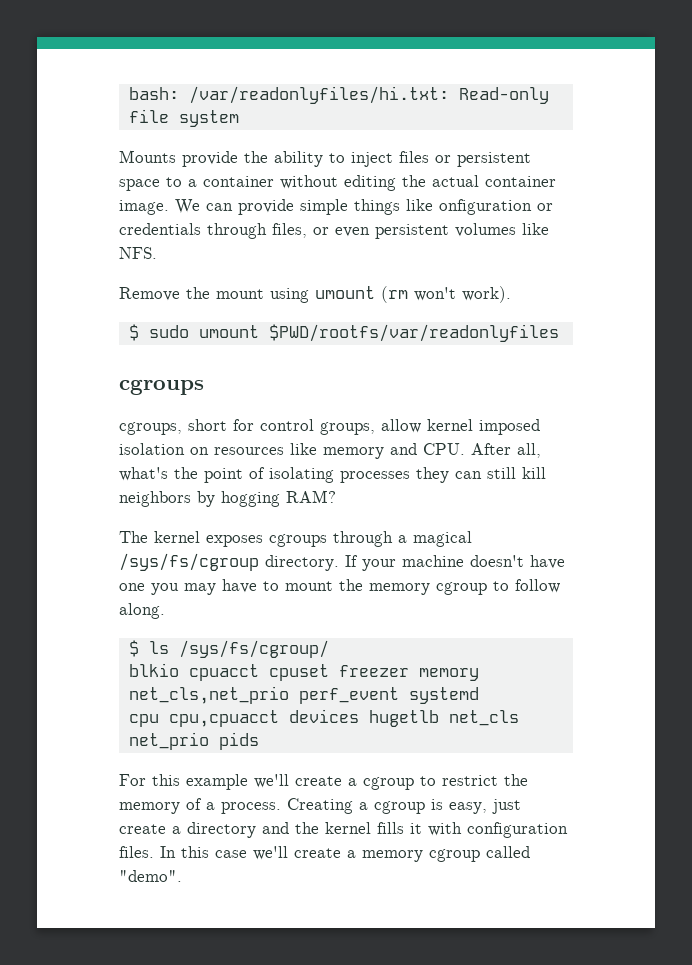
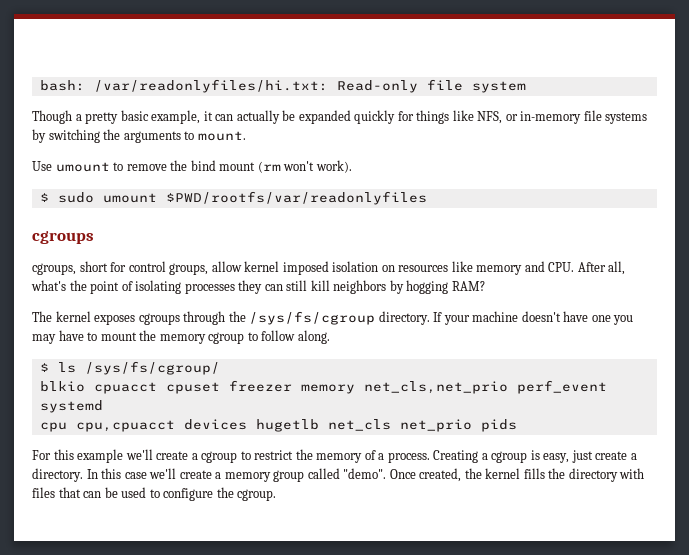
[119,150,531,167] [119,175,556,191] [119,199,553,215] [119,223,549,239] [119,247,157,259] [119,286,375,303] Mounts provide the ability to inject files or persistent space to a container without editing the actual container image. We can provide simple things like onfiguration or credentials through files, or even persistent volumes like NFS. // Remove the mount using umount -> [32,110,648,124] [32,129,246,143] [32,160,256,172] Though a pretty basic example, it can actually be expanded quickly for things like NFS, or in-memory file systems by switching the arguments to mount. // Use umount to remove the bind mount
[398,531,472,547] a magical -> [228,311,246,322] the
[187,822,568,838] [119,846,154,858] directory and the kernel fills it with configuration files. -> [32,468,83,482] directory.
[429,849,480,862] cgroup -> [273,470,305,482] group
(182, 876) none -> [389,468,645,482] [32,487,277,501] Once created, the kernel fills the directory with files that can be used to configure the cgroup.

